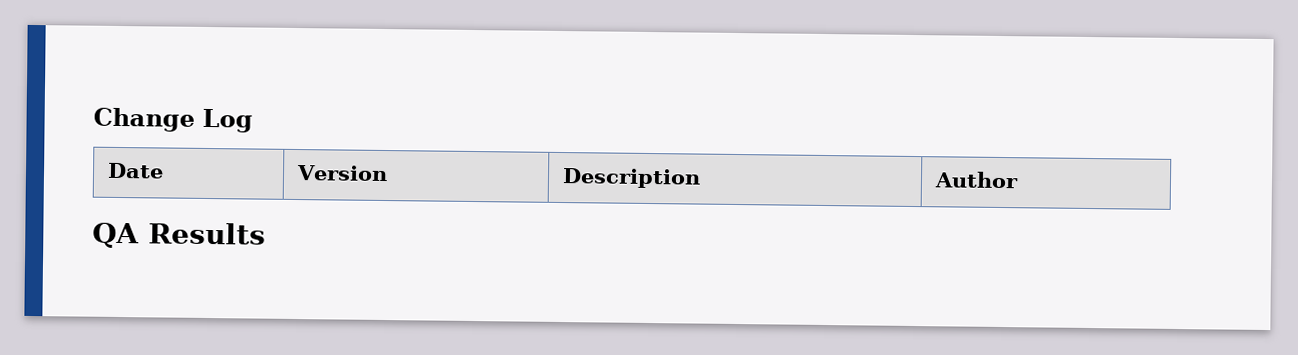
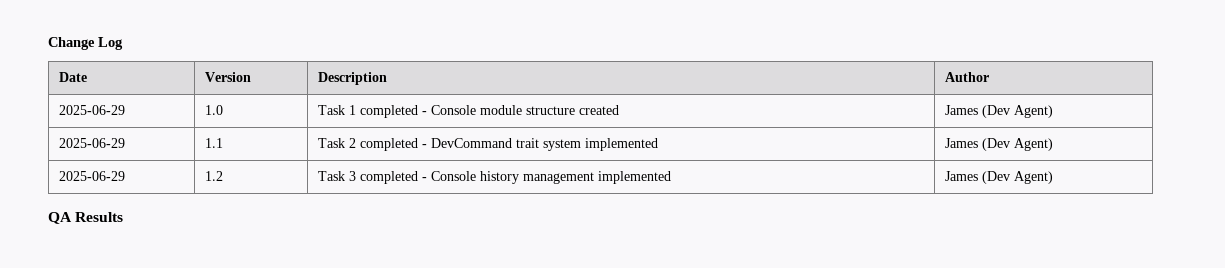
(1019, 180) none -> [59,105,126,115] [205,105,224,115] [318,105,620,118] [945,105,1054,118] [59,138,126,148] [205,138,224,148] [318,138,659,151] [945,138,1054,151] [59,171,126,181] [205,171,224,181] [318,171,672,184] [945,171,1054,184] // 2025-06-29 | 1.0 | Task 1 completed - Console module structure created | James (Dev Agent) // 2025-06-29 | 1.1 | Task 2 completed - DevCommand trait system implemented | James (Dev Agent) // 2025-06-29 | 1.2 | Task 3 completed - Console history management implemented | James (Dev Agent)

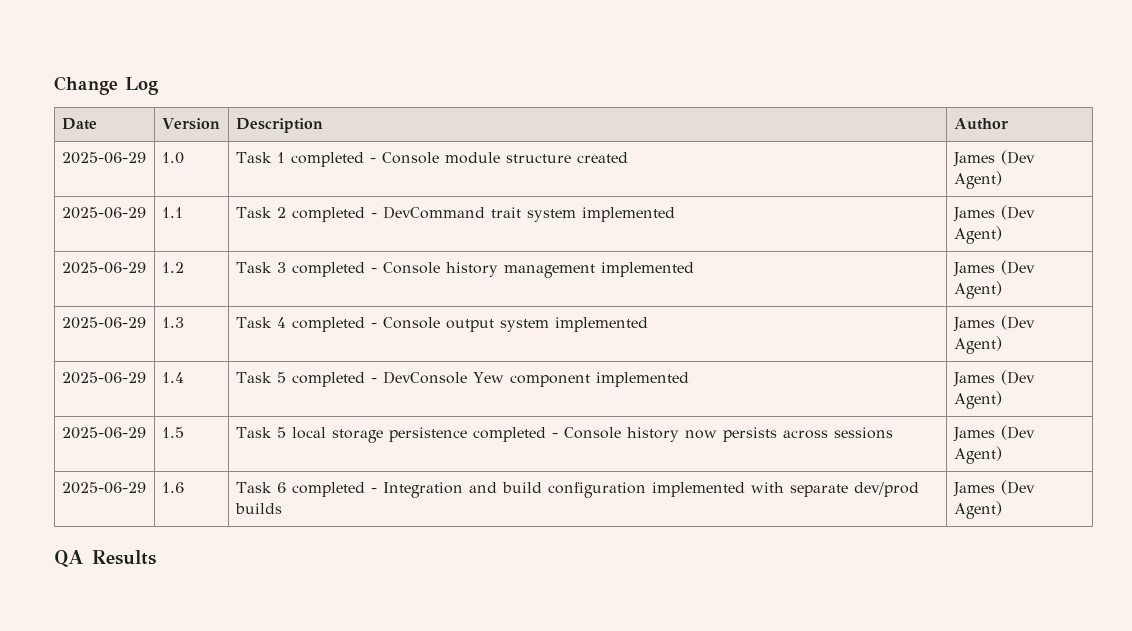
(1054, 177) none -> [61,317,146,329] [161,317,184,328] [235,317,648,332] [952,315,1035,332] [953,336,1002,354] [61,372,146,384] [161,372,184,383] [235,371,689,387] [952,370,1035,387] [953,391,1002,409] [61,427,146,439] [161,427,184,438] [235,427,893,443] [952,425,1035,442] [953,446,1002,464] [61,482,146,494] [161,482,184,493] [235,482,919,498] [234,503,282,514] [952,480,1035,497] [953,501,1002,519] // 2025-06-29 | 1.3 | Task 4 completed - Console output system implemented | James (Dev Agent) // 2025-06-29 | 1.4 | Task 5 completed - DevConsole Yew component implemented | James (Dev Agent) // 2025-06-29 | 1.5 | Task 5 local storage persistence completed - Console history now persists across sessions | James (Dev Agent) // 2025-06-29 | 1.6 | Task 6 completed - Integration and build configuration implemented with separate dev/prod builds | James (Dev Agent)

